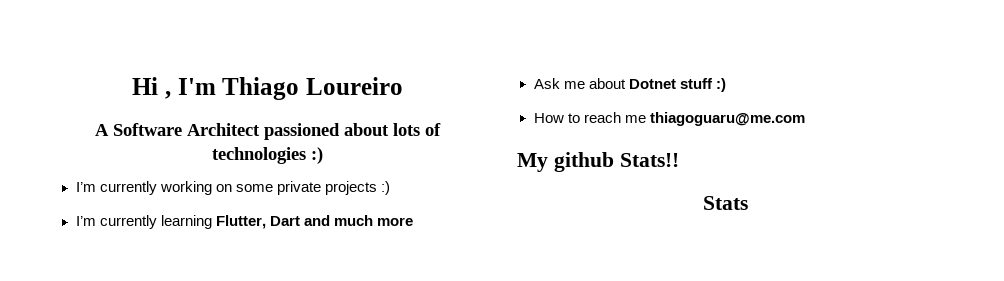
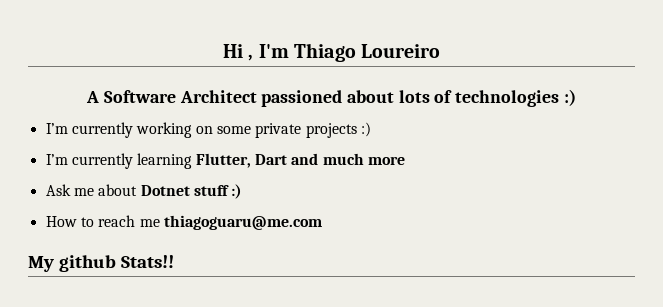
[703,196,748,210] // Stats -> (174, 261) none

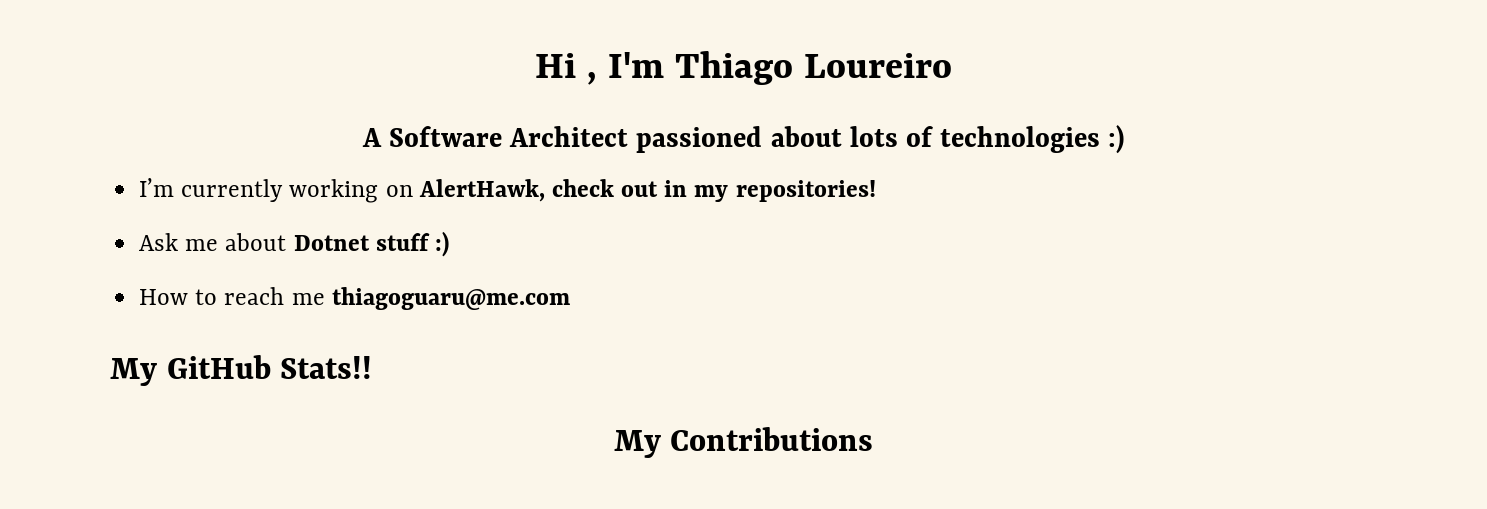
[216,122,371,138] [45,153,405,169] some private projects :) // I’m currently learning Flutter, Dart and much more -> [418,179,876,202] AlertHawk, check out in my repositories!
[58,255,116,272] github -> [166,355,271,379] GitHub
(174, 261) none -> [613,427,874,458] // My Contributions

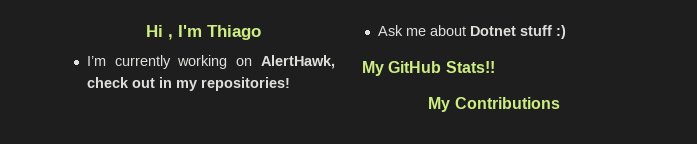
[803,53,952,78] [361,125,1125,154] Loureiro // A Software Architect passioned about lots of technologies :) -> (261, 32) none
[139,287,570,310] // How to reach me thiagoguaru@me.com -> (566, 32) none

